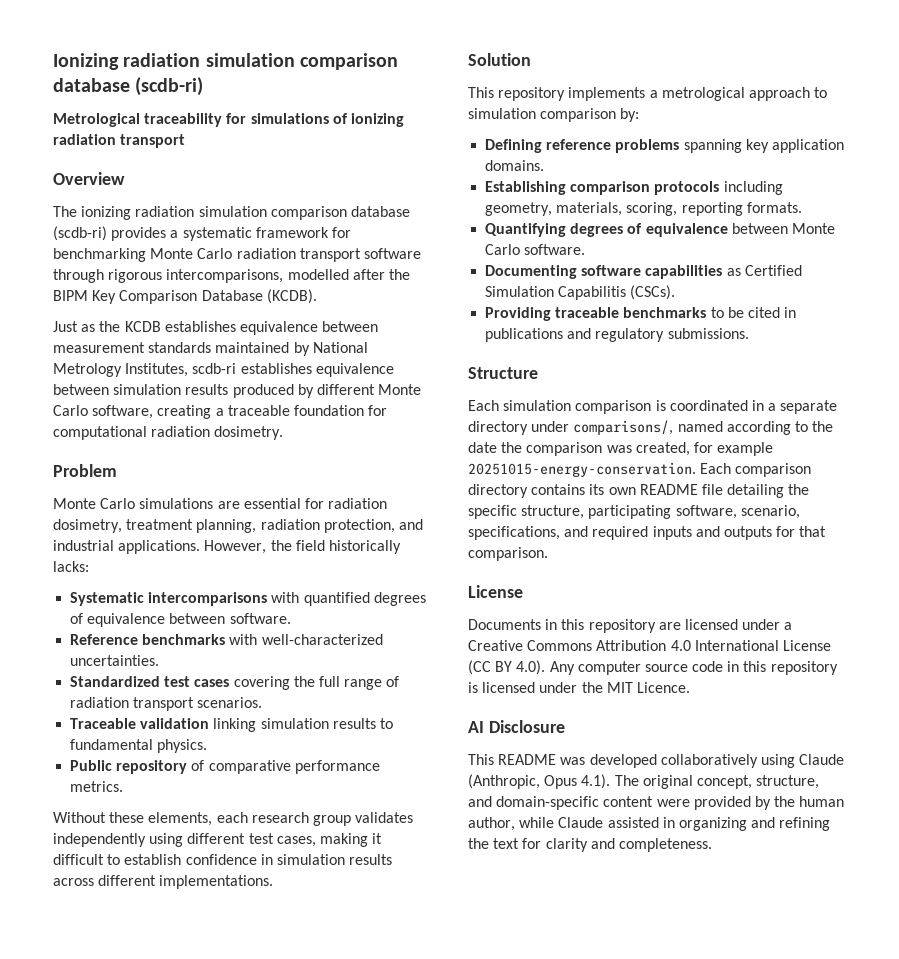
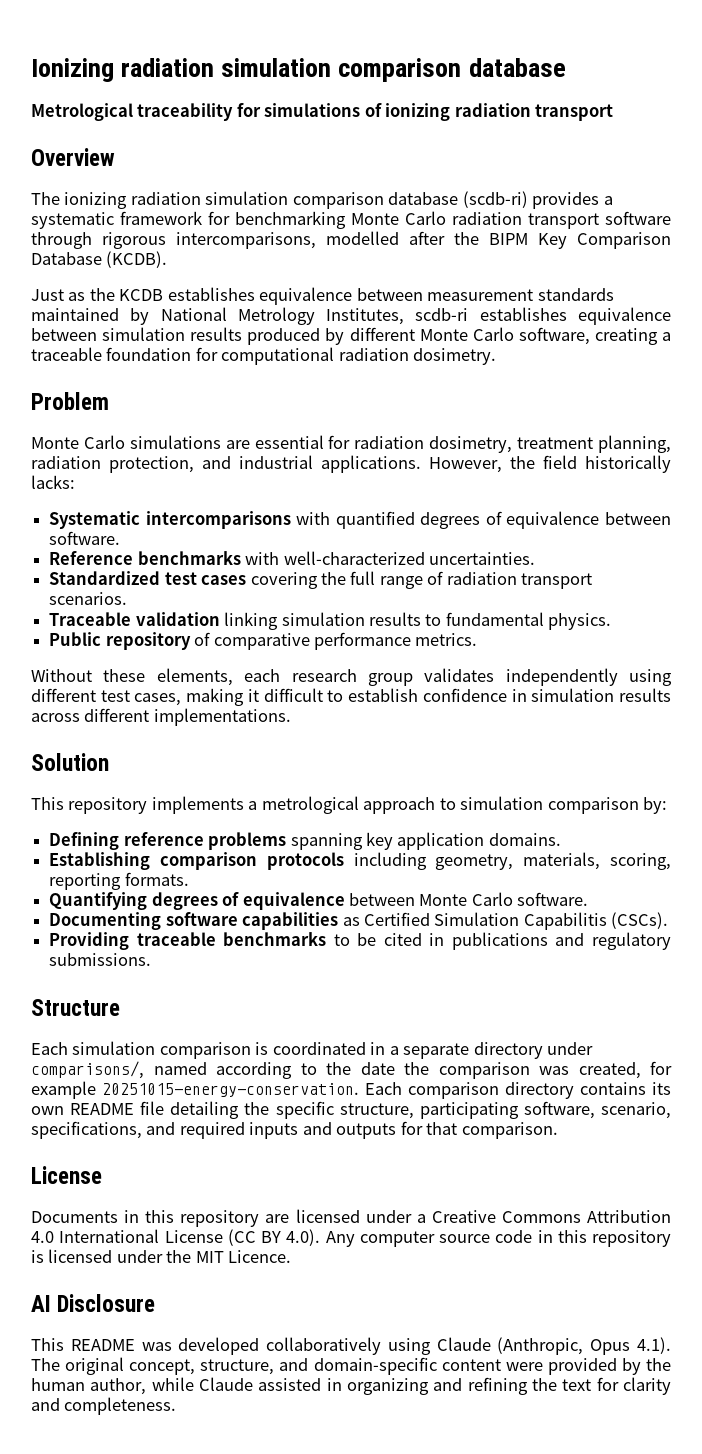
[135,77,204,96] (scdb-ri) -> (566, 67) none

